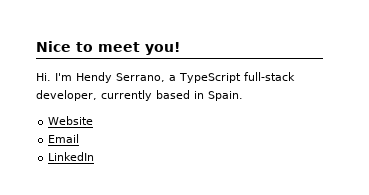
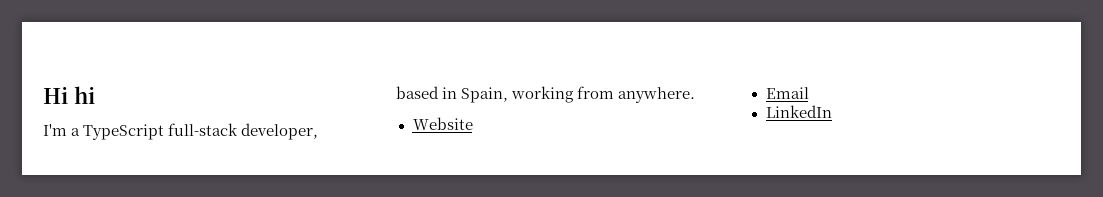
[36,41,180,55] [36,72,165,83] Nice to meet you! // Hi. I'm Hendy Serrano, -> [43,86,95,104] [43,124,67,136] Hi hi // I'm
[101,90,152,101] currently -> (319, 131) none
[208,91,243,101] Spain. -> [461,86,696,103] Spain, working from anywhere.

